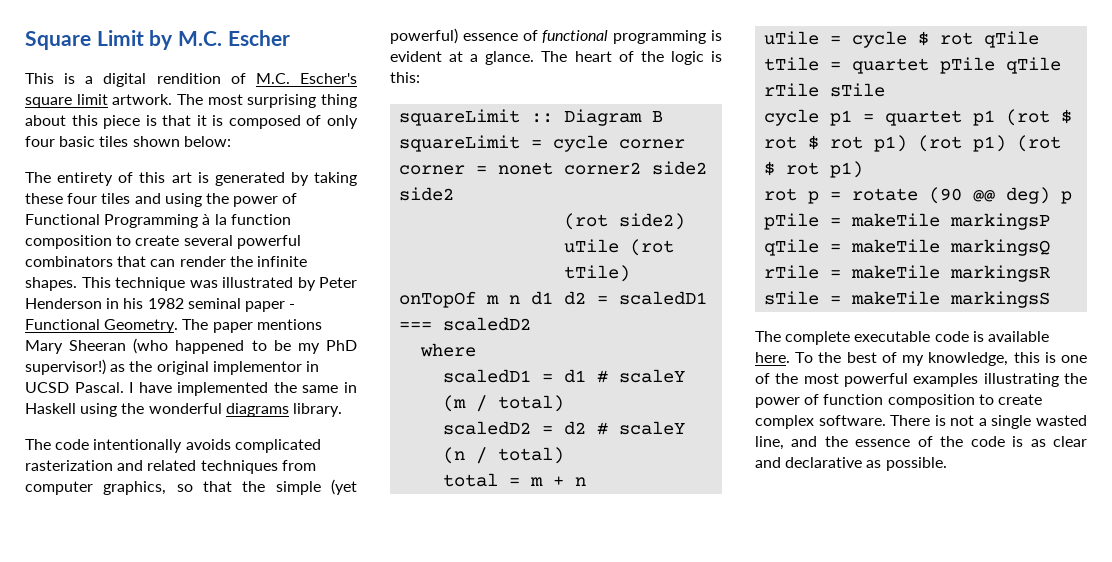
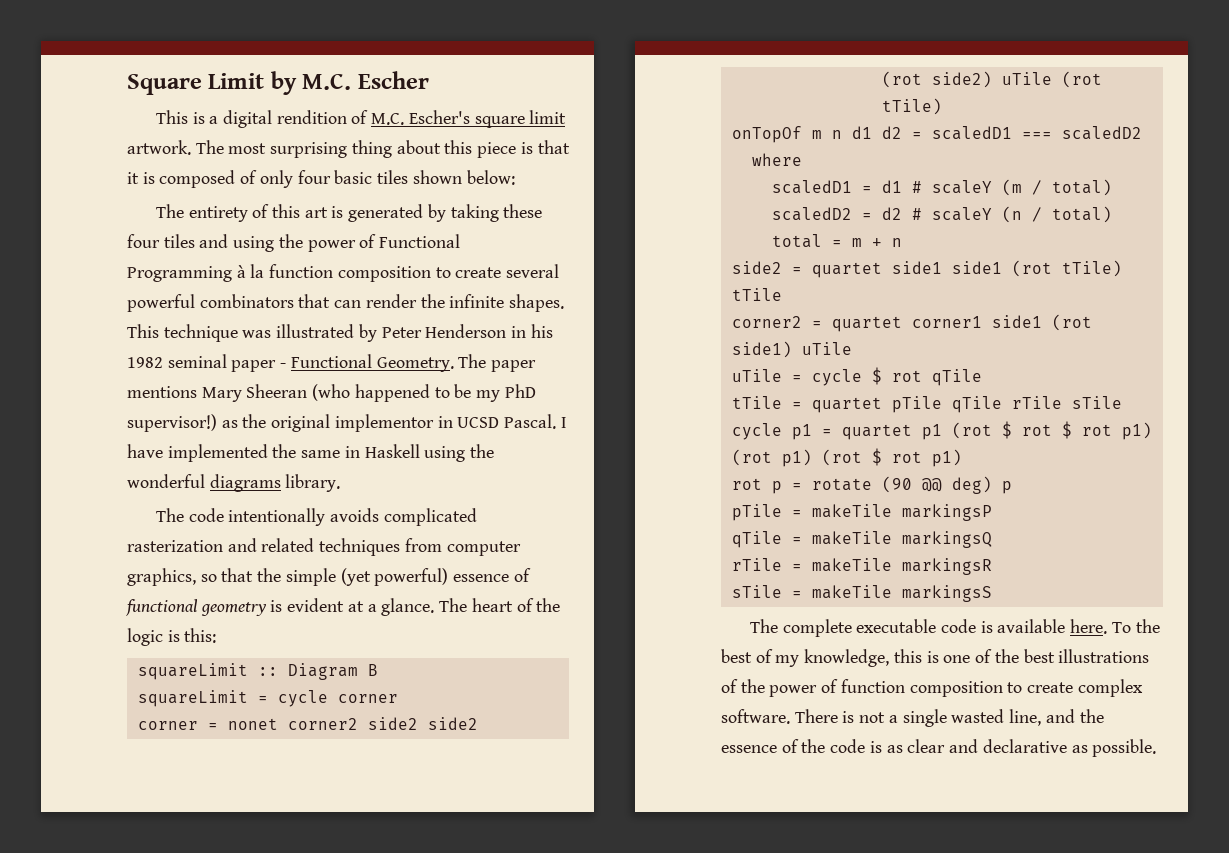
[613,30,707,44] programming -> [200,602,267,616] geometry
(587, 481) none -> [731,260,1122,278] [731,288,782,301] [731,314,1092,332] [731,341,852,358] // side2 = quartet side1 side1 (rot tTile) tTile // corner2 = quartet corner1 side1 (rot side1) uTile
[803,373,1059,387] most powerful examples illustrating -> [1023,649,1150,663] [721,679,738,693] best illustrations of

